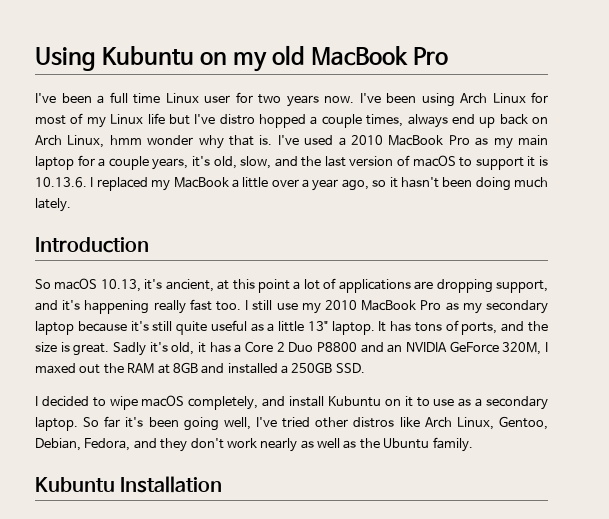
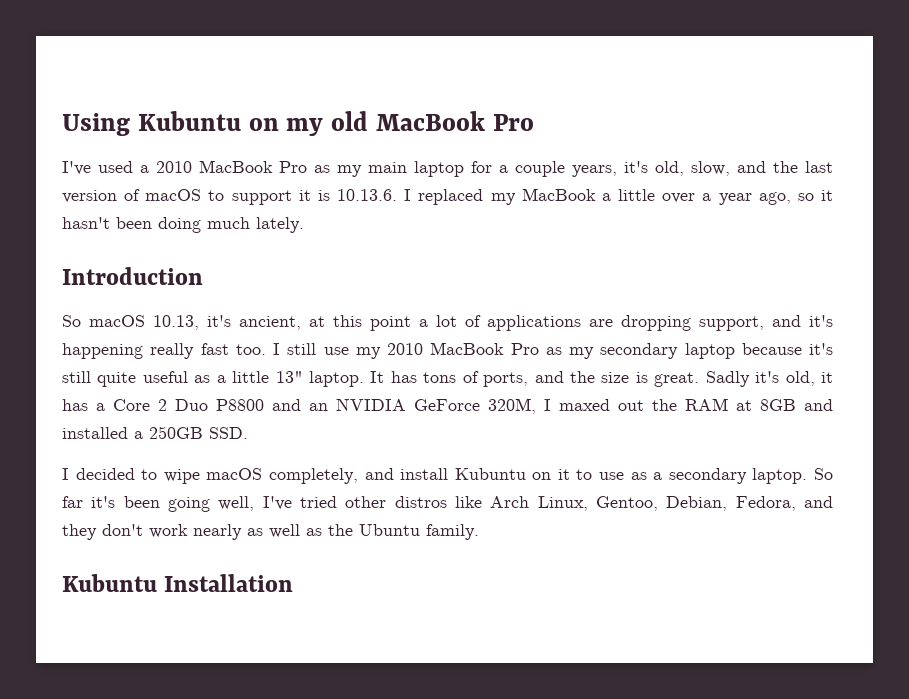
[61,92,548,107] [35,113,548,128] [35,135,299,149] been a full time Linux user for two years now. I've been using Arch Linux for most of my Linux life but I've distro hopped a couple times, always end up back on Arch Linux, hmm wonder why that is. I've -> (91, 168) none

